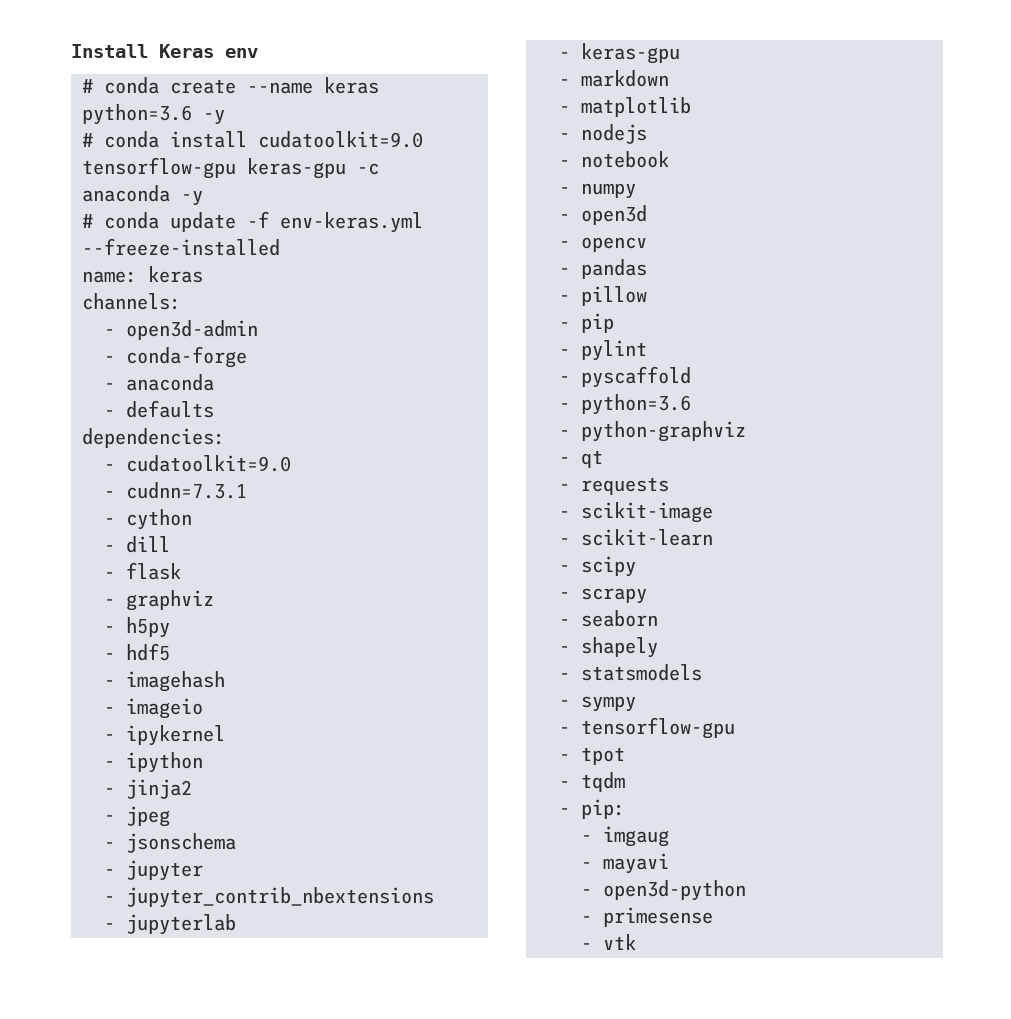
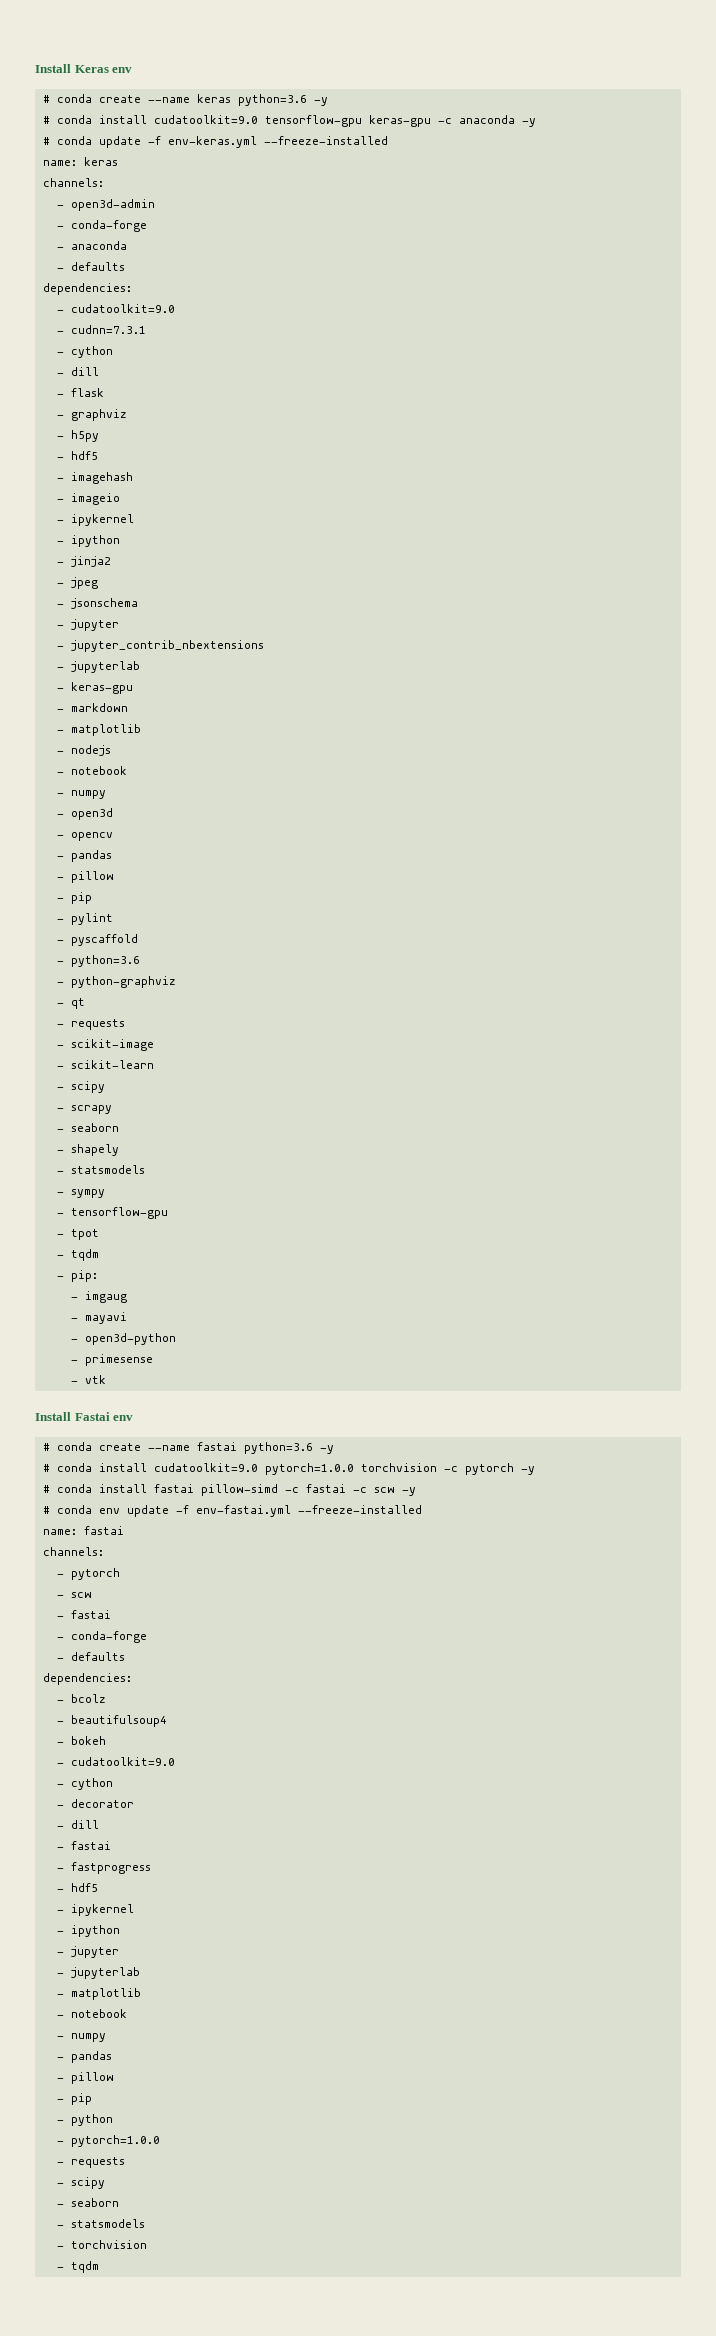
(637, 942) none -> [35,1412,134,1421] [42,1442,334,1454] [42,1463,535,1475] [42,1484,416,1496] [42,1505,422,1517] [42,1526,124,1535] [42,1547,104,1556] [56,1568,120,1580] [56,1592,92,1598] [56,1610,111,1619] [56,1631,147,1643] [56,1652,125,1661] [42,1673,132,1685] [56,1694,106,1703] [56,1715,167,1727] [56,1736,106,1745] [56,1757,175,1766] [56,1778,113,1790] [56,1799,134,1808] [56,1820,99,1829] [56,1841,111,1850] [56,1862,151,1874] [56,1883,98,1892] [56,1904,134,1916] [56,1925,120,1937] [56,1946,119,1958] [56,1967,140,1979] [56,1988,141,2000] [56,2009,127,2018] [56,2033,106,2042] [56,2051,112,2063] [56,2072,114,2084] [56,2093,92,2105] [56,2114,113,2126] [56,2135,160,2147] [56,2157,125,2168] [56,2177,105,2189] [56,2198,119,2207] [56,2219,145,2228] [56,2240,147,2249] [56,2261,99,2273] // Install Fastai env // # conda create --name fastai python=3.6 -y // # conda install cudatoolkit=9.0 pytorch=1.0.0 torchvision -c pytorch -y // # conda install fastai pillow-simd -c fastai -c scw -y // # conda env update -f env-fastai.yml --freeze-installed // name: fastai // channels: // - pytorch // - scw // - fastai // - conda-forge // - defaults // dependencies: // - bcolz // - beautifulsoup4 // - bokeh // - cudatoolkit=9.0 // - cython // - decorator // - dill // - fastai // - fastprogress // - hdf5 // - ipykernel // - ipython // - jupyter // - jupyterlab // - matplotlib // - notebook // - numpy // - pandas // - pillow // - pip // - python // - pytorch=1.0.0 // - requests // - scipy // - seaborn // - statsmodels // - torchvision // - tqdm

